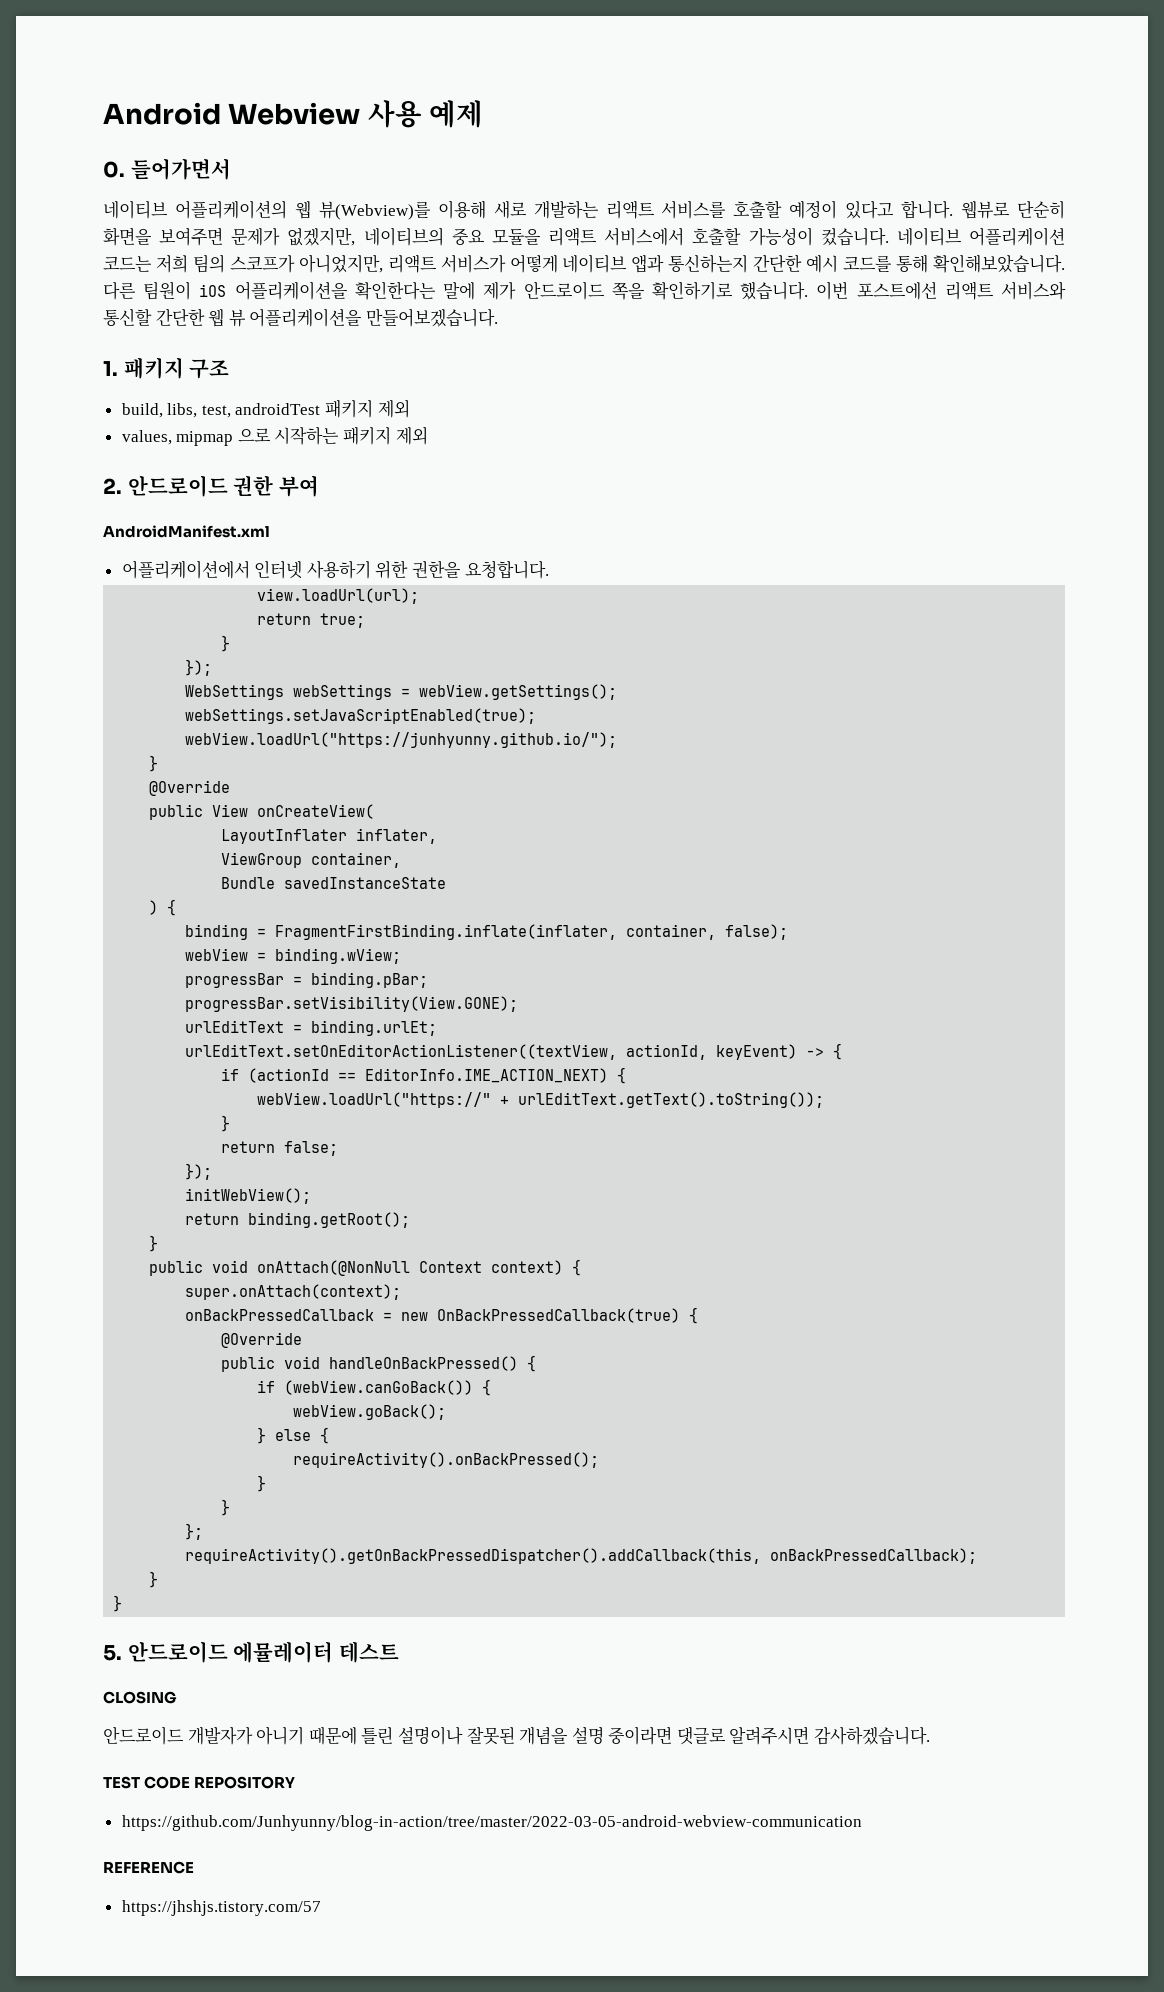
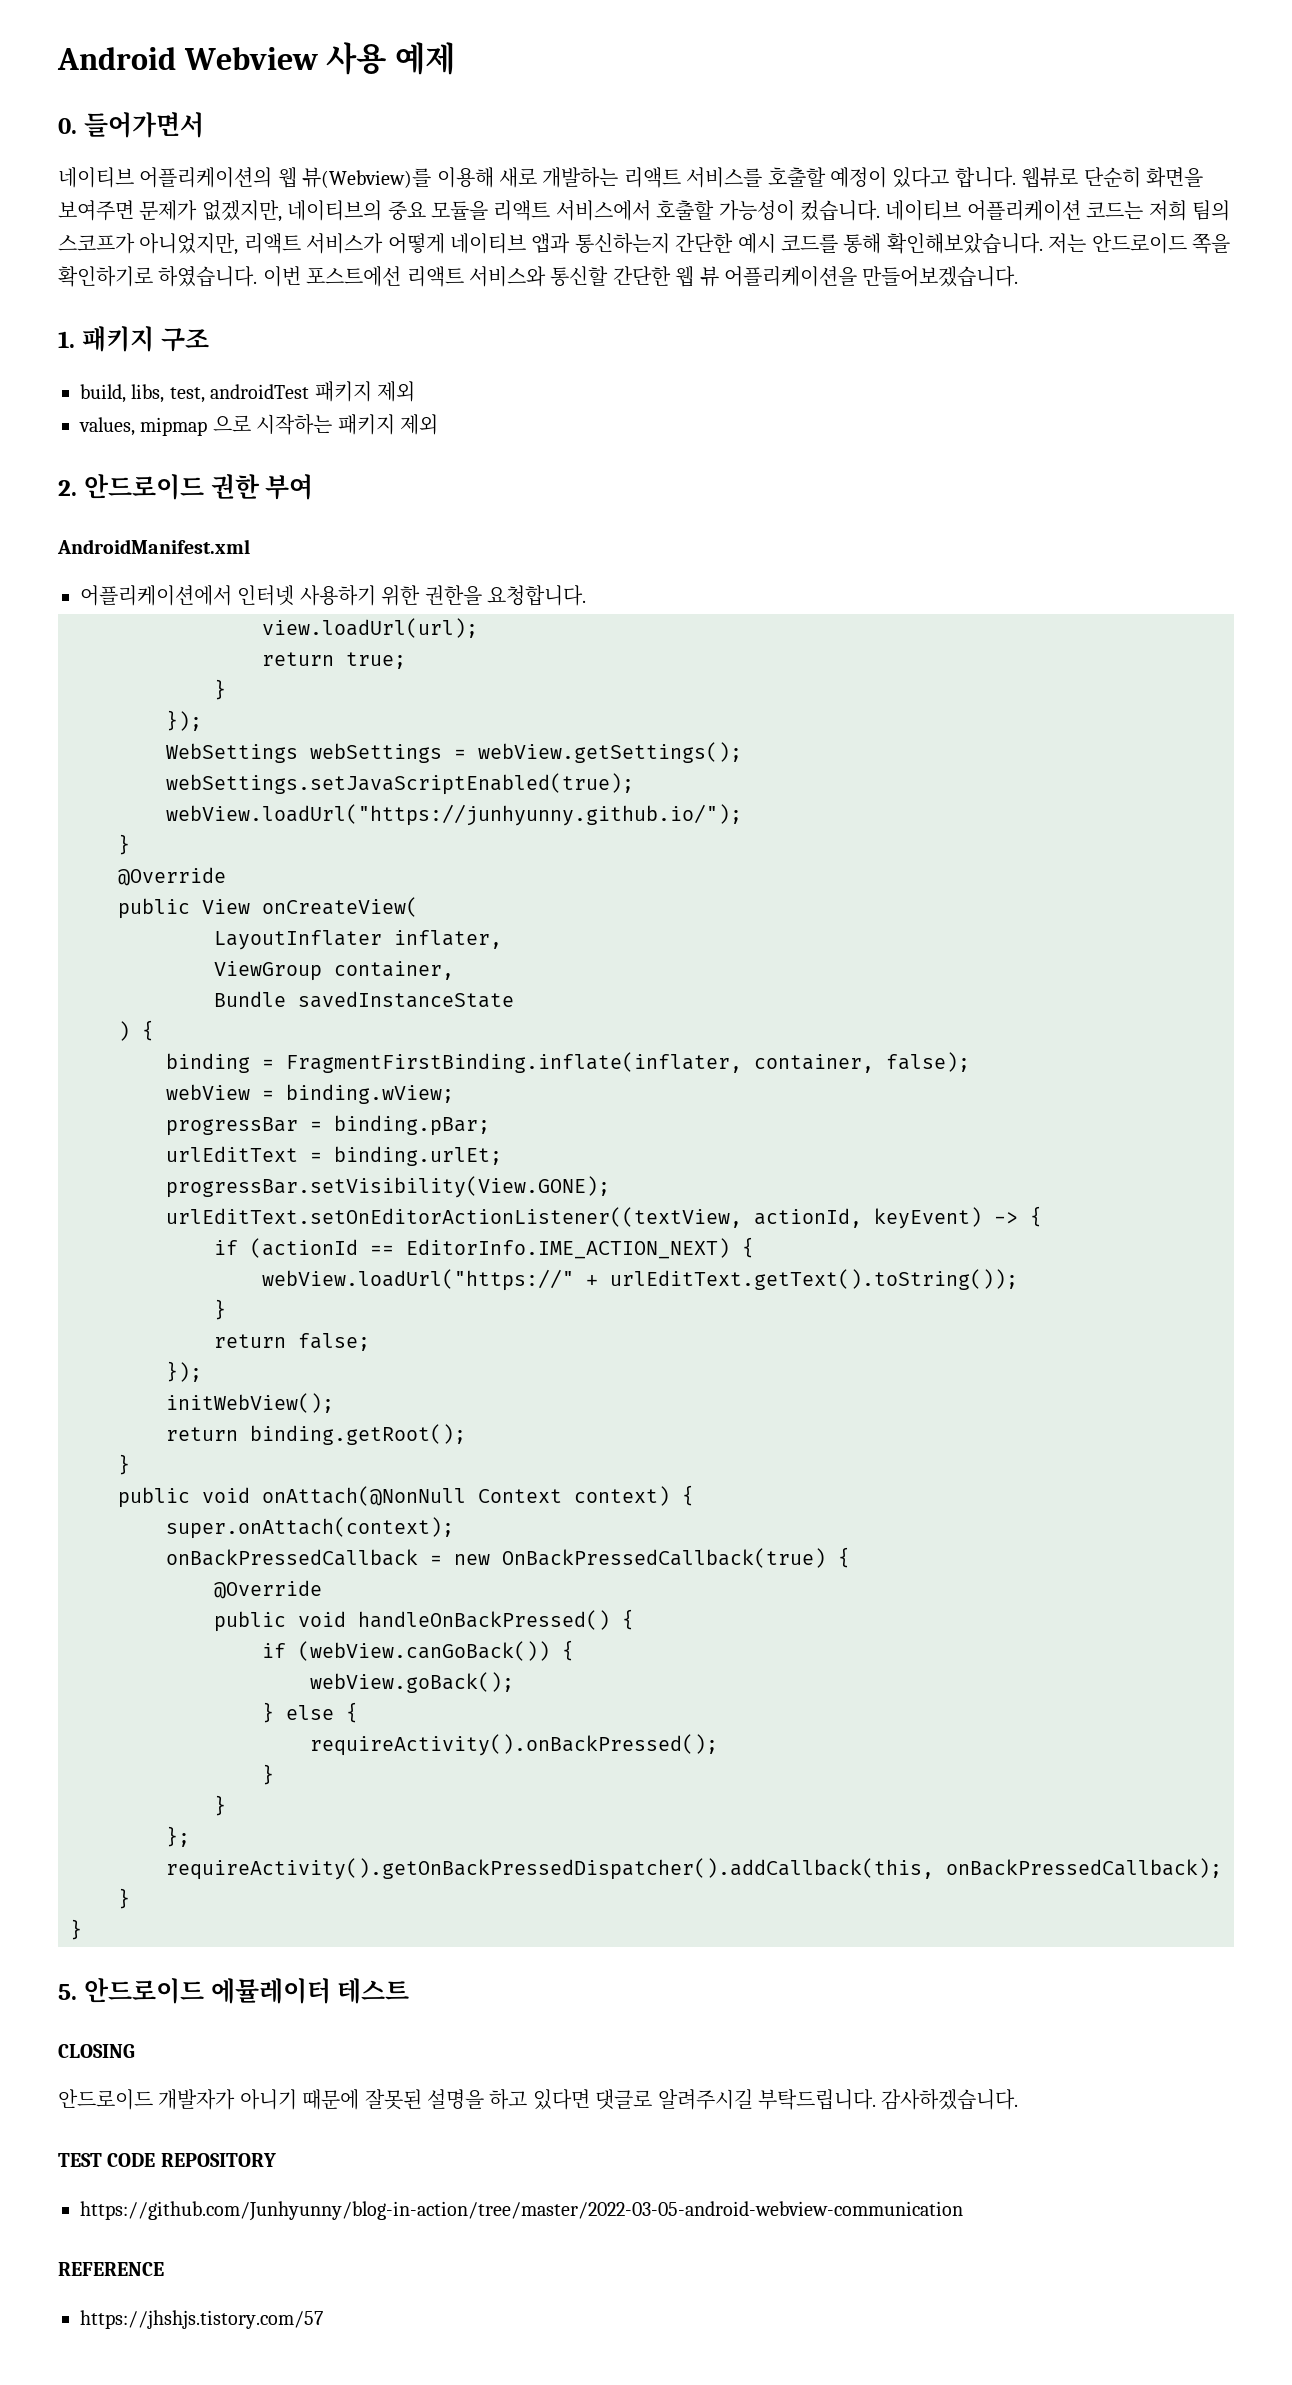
[103,281,517,300] 다른 팀원이 iOS 어플리케이션을 확인한다는 말에 제가 -> [1048,233,1087,254] 저는
[740,282,809,300] 했습니다. -> [158,266,258,287] 하였습니다.
[185,996,519,1012] // progressBar.setVisibility(View.GONE); -> (490, 1125) none
(438, 1028) none -> [166,1176,610,1198] // progressBar.setVisibility(View.GONE);
[361,1726,810,1745] 틀린 설명이나 잘못된 개념을 설명 중이라면 댓글로 알려주시면 -> [364,2089,876,2110] 잘못된 설명을 하고 있다면 댓글로 알려주시길 부탁드립니다.

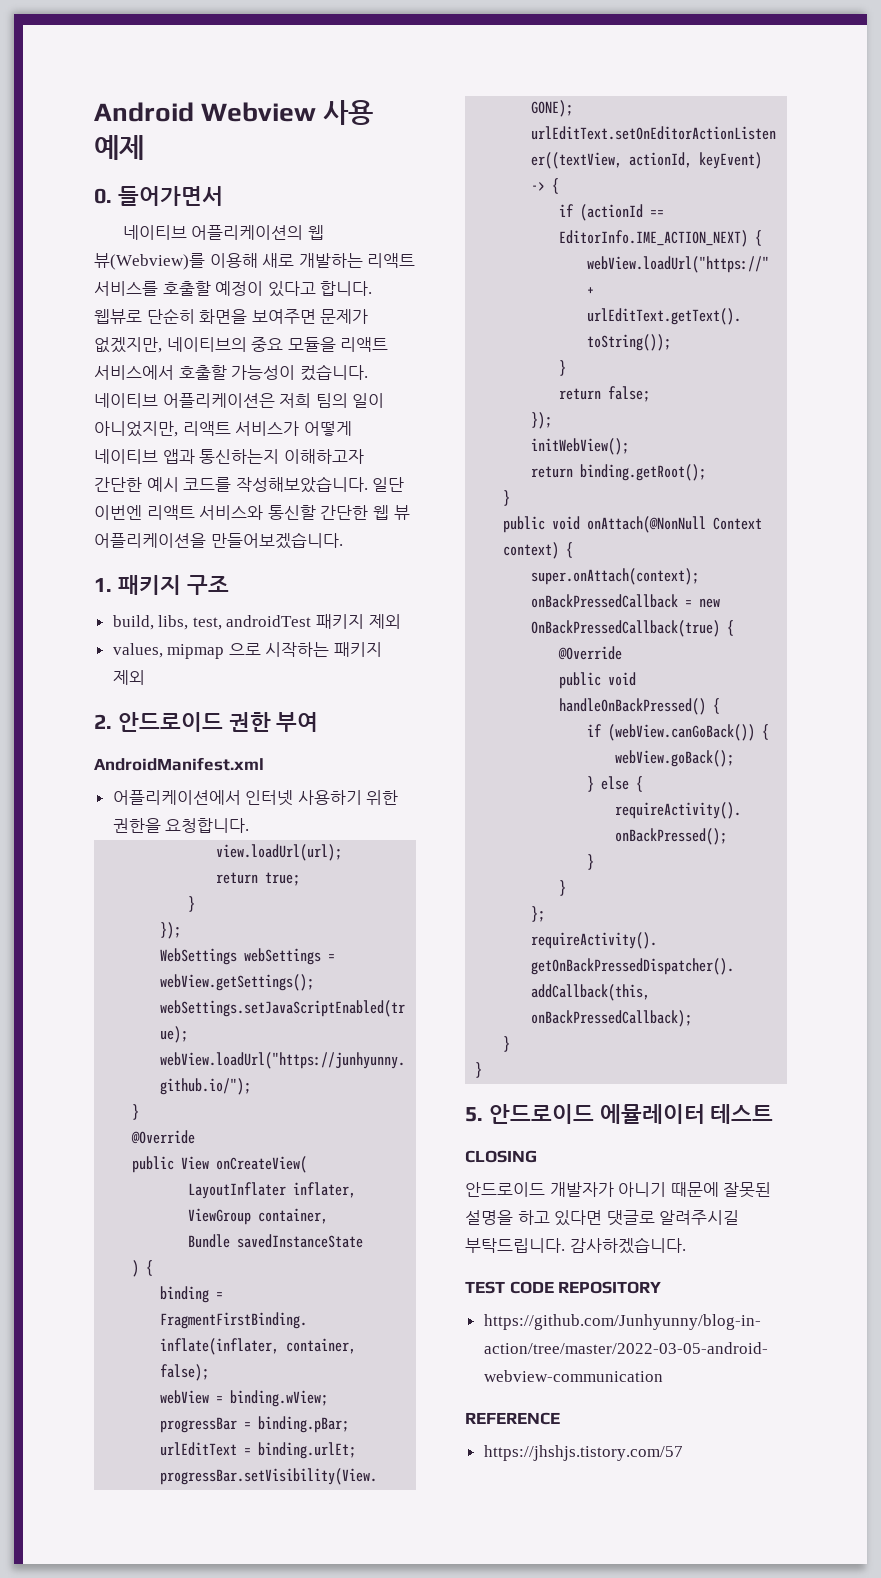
[966,200,1144,221] 어플리케이션 코드는 -> [162,393,275,408] 어플리케이션은
[58,233,135,254] 스코프가 -> [352,393,385,408] 일이
(670, 243) none -> [283,449,364,464] 이해하고자
[843,233,1230,254] [58,266,402,287] 통해 확인해보았습니다. 저는 안드로이드 쪽을 확인하기로 하였습니다. 이번 포스트에선 -> [235,476,405,493] [94,505,142,520] 작성해보았습니다. 일단 이번엔

